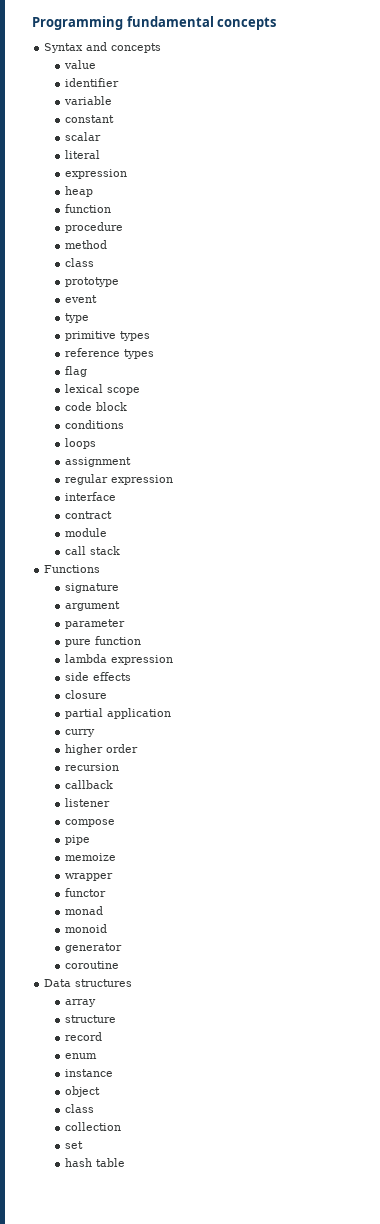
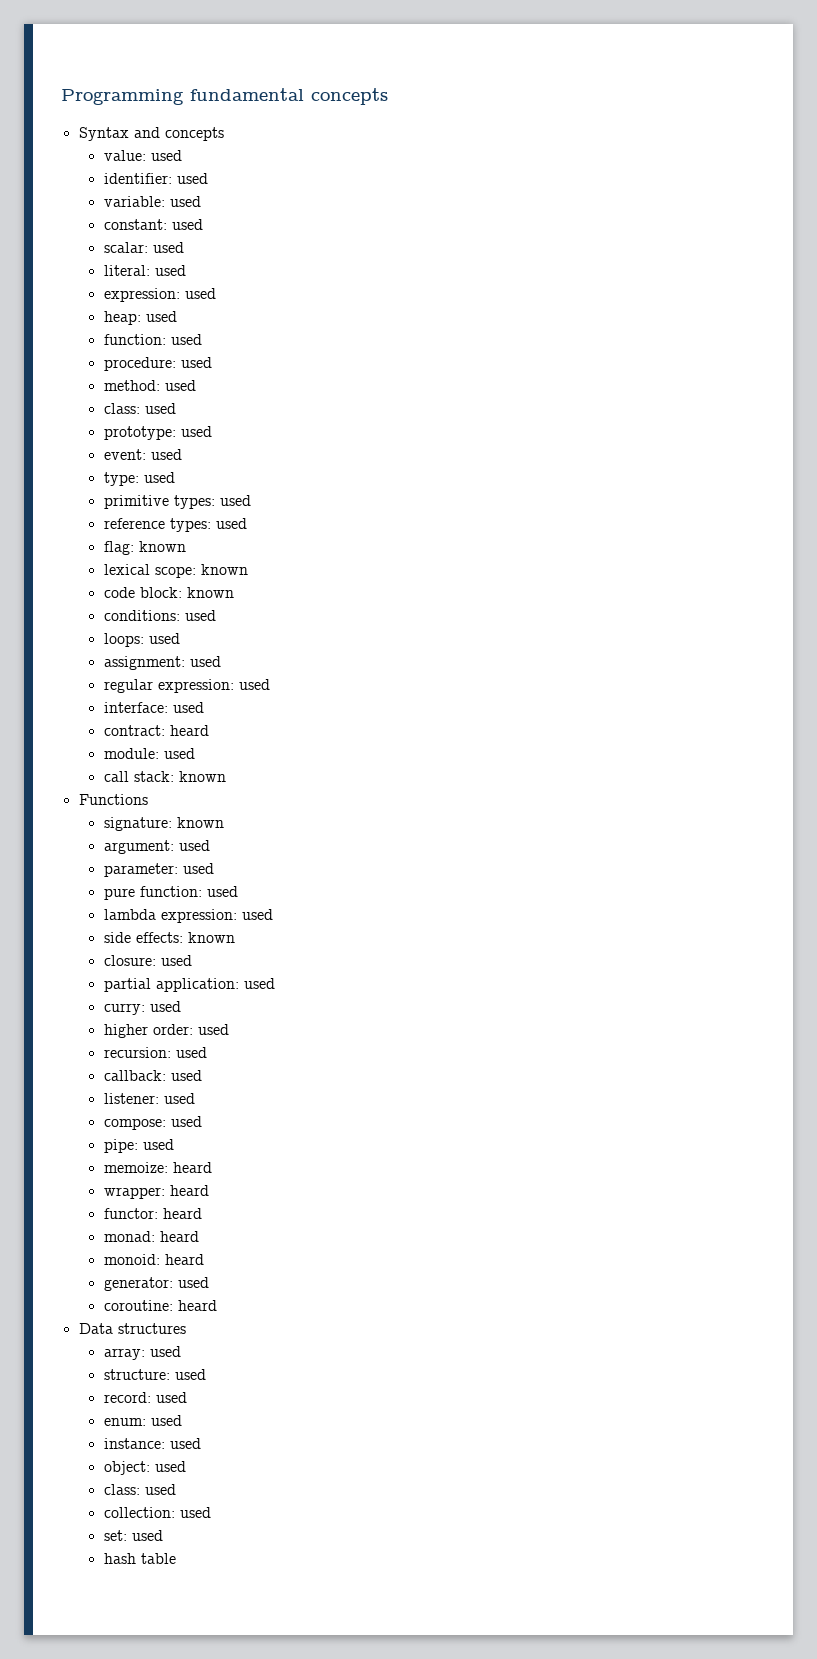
[64,60,97,69] [65,78,120,87] [64,96,113,105] [65,115,115,123] [65,132,102,141] [65,150,101,159] [65,169,128,179] [65,186,94,197] [65,204,112,213] [65,222,124,233] [65,240,108,249] [65,258,95,267] [65,277,120,287] [65,295,98,303] [65,313,90,323] value // identifier // variable // constant // scalar // literal // expression // heap // function // procedure // method // class // prototype // event // type -> [103,150,182,161] [103,173,208,184] [103,196,201,207] [103,219,203,230] [103,242,184,253] [103,265,186,276] [103,288,216,302] [103,311,177,325] [103,334,202,345] [103,357,212,371] [103,380,196,391] [103,403,176,414] [103,426,212,440] [103,449,182,460] [103,472,175,486] value: used // identifier: used // variable: used // constant: used // scalar: used // literal: used // expression: used // heap: used // function: used // procedure: used // method: used // class: used // prototype: used // event: used // type: used
[120,331,151,341] types -> [173,495,251,509] types: used
[124,349,155,359] [65,366,88,377] types // flag -> [169,518,247,532] [103,541,186,555] types: used // flag: known
[107,387,141,395] scope -> [154,564,248,578] scope: known
[96,402,128,411] [65,420,125,429] [65,438,97,449] [65,457,132,467] [65,474,174,485] [65,492,117,501] [65,511,113,519] [65,528,108,537] block // conditions // loops // assignment // regular expression // interface // contract // module -> [139,587,234,598] [103,610,216,621] [103,633,180,647] [103,656,221,670] [103,679,270,693] [103,702,204,713] [103,725,209,736] [103,748,195,759] block: known // conditions: used // loops: used // assignment: used // regular expression: used // interface: used // contract: heard // module: used
[90,546,121,555] stack -> [133,771,226,782] stack: known
[65,583,120,593] [65,601,121,611] [65,619,126,629] signature // argument // parameter -> [103,817,224,831] [103,840,210,854] [103,863,214,877] signature: known // argument: used // parameter: used
[95,636,142,645] function -> [139,886,238,897] function: used
[111,655,174,665] expression -> [160,909,273,923] expression: used
[93,672,132,681] [65,690,108,699] [65,708,172,719] [65,729,96,737] [65,744,139,755] [65,763,120,771] [65,780,114,789] [65,798,111,807] [65,819,116,827] [65,835,91,845] [65,853,117,861] [65,873,114,881] [65,888,107,897] [65,906,104,915] [65,924,108,933] [65,943,123,953] [65,961,120,969] [44,979,133,987] [65,999,97,1007] [65,1015,117,1023] [65,1032,103,1041] [65,1053,98,1059] [65,1069,114,1077] [65,1086,101,1097] [65,1104,95,1113] [65,1122,122,1131] [65,1141,84,1149] effects // closure // partial application // curry // higher order // recursion // callback // listener // compose // pipe // memoize // wrapper // functor // monad // monoid // generator // coroutine // Data structures // array // structure // record // enum // instance // object // class // collection // set -> [135,932,235,943] [103,955,192,966] [103,978,275,992] [103,1001,181,1015] [103,1024,229,1038] [103,1047,207,1058] [103,1070,202,1081] [103,1093,195,1104] [103,1116,202,1130] [103,1139,174,1153] [103,1162,212,1173] [103,1185,209,1199] [103,1208,202,1219] [103,1231,199,1242] [103,1254,204,1265] [103,1277,209,1291] [103,1300,217,1311] [78,1323,186,1334] [103,1346,181,1360] [103,1369,206,1380] [103,1392,187,1403] [103,1415,182,1426] [103,1438,201,1449] [103,1461,186,1475] [103,1484,176,1495] [103,1507,211,1518] [103,1530,163,1541] effects: known // closure: used // partial application: used // curry: used // higher order: used // recursion: used // callback: used // listener: used // compose: used // pipe: used // memoize: heard // wrapper: heard // functor: heard // monad: heard // monoid: heard // generator: used // coroutine: heard // Data structures // array: used // structure: used // record: used // enum: used // instance: used // object: used // class: used // collection: used // set: used

